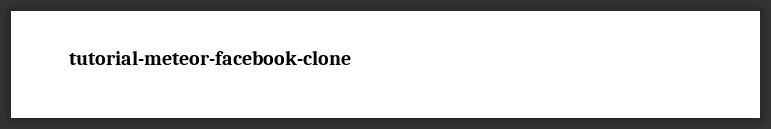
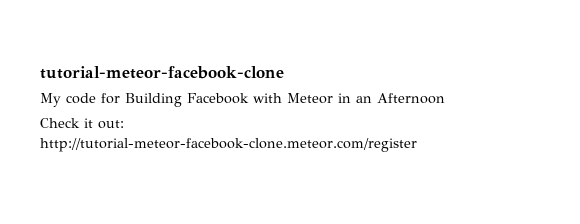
(351, 57) none -> [40,93,445,107] [40,118,124,129] [40,138,417,152] // My code for Building Facebook with Meteor in an Afternoon // Check it out: http://tutorial-meteor-facebook-clone.meteor.com/register

